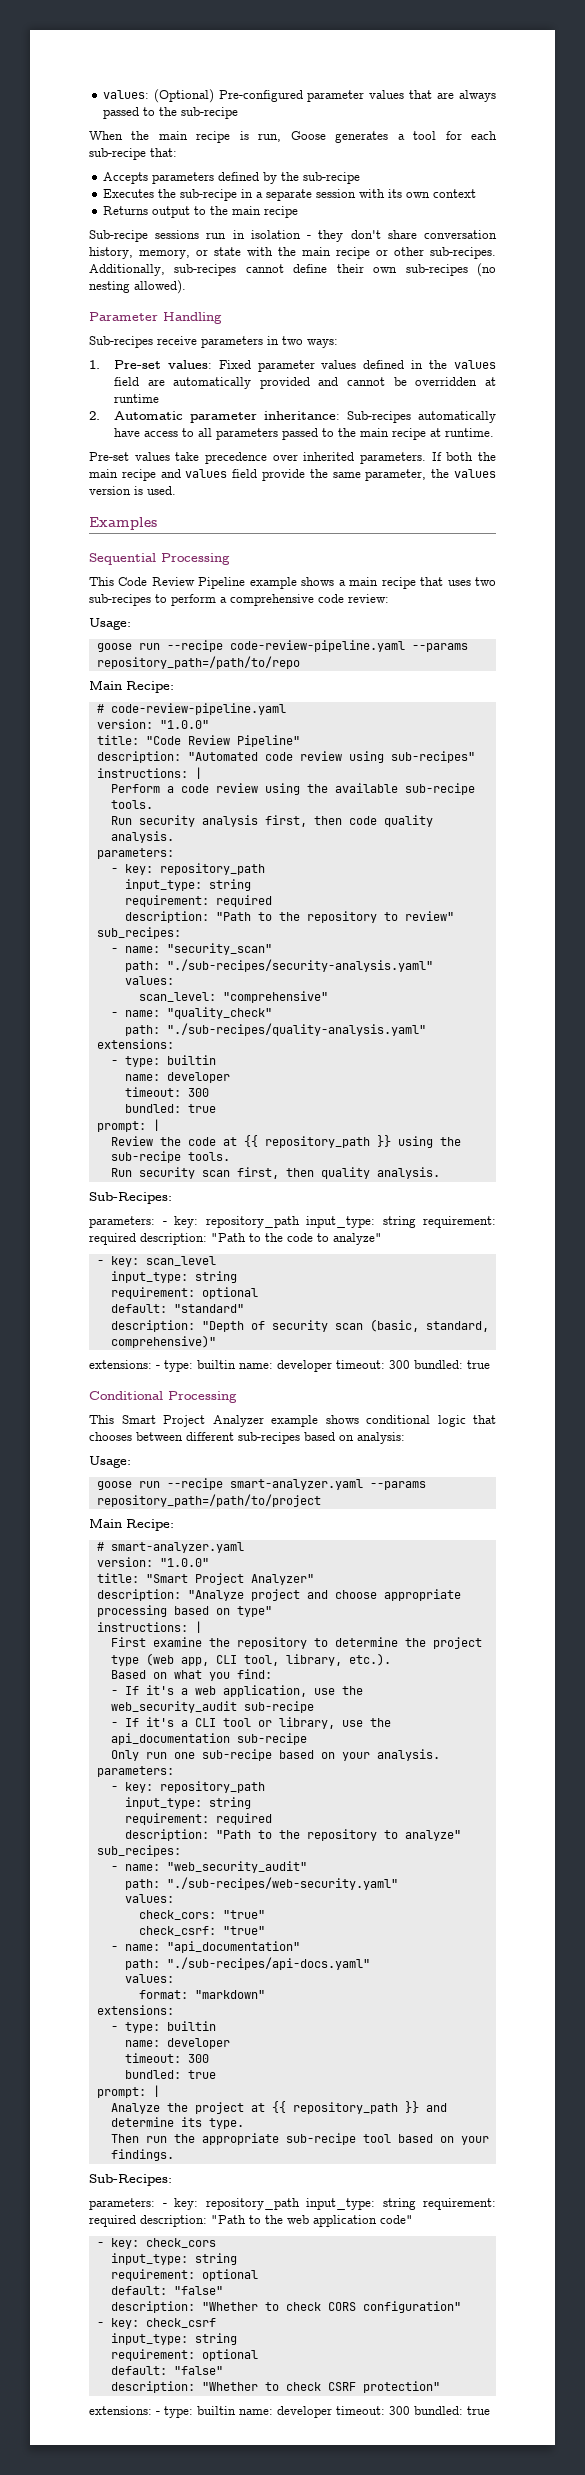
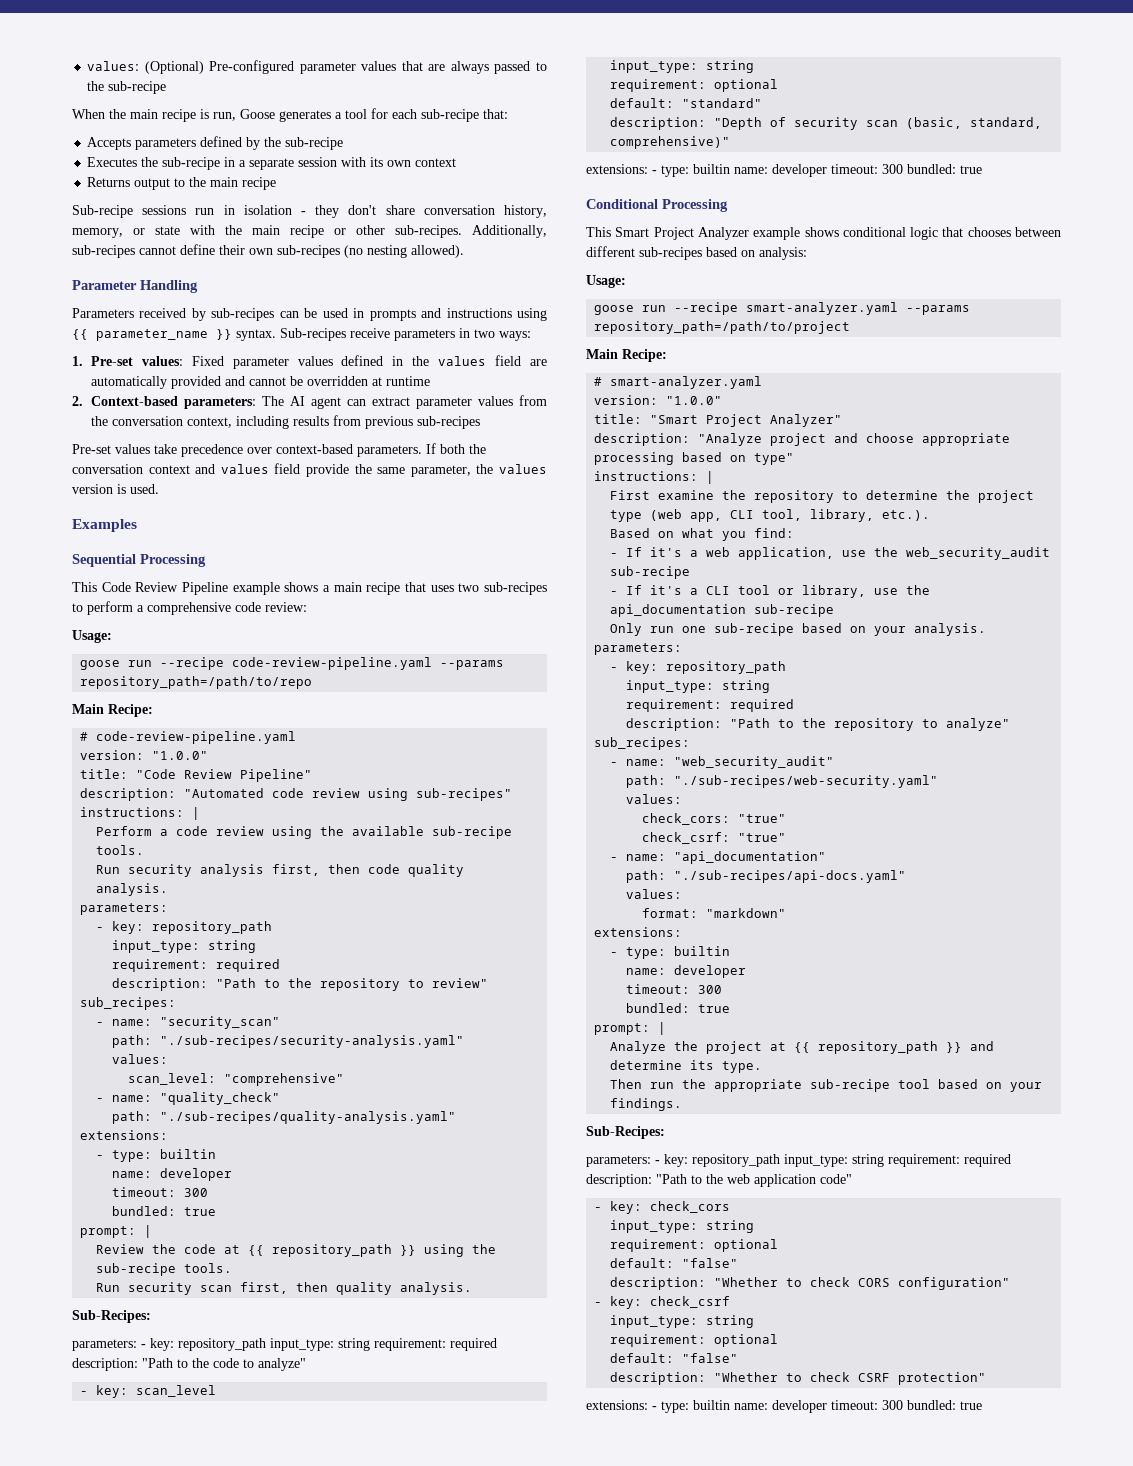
(222, 318) none -> [72,308,547,321] [72,329,276,341] Parameters received by sub-recipes can be used in prompts and instructions using {{ parameter_name }} syntax.
[113,411,496,423] [113,428,494,440] Automatic parameter inheritance: Sub-recipes automatically have access to all parameters passed to the main recipe at runtime. -> [90,395,548,409] [90,415,480,429] Context-based parameters: The AI agent can extract parameter values from the conversation context, including results from previous sub-recipes
[303,452,355,461] inherited -> [276,444,353,454] context-based
[89,469,156,481] main recipe -> [72,464,190,474] conversation context

